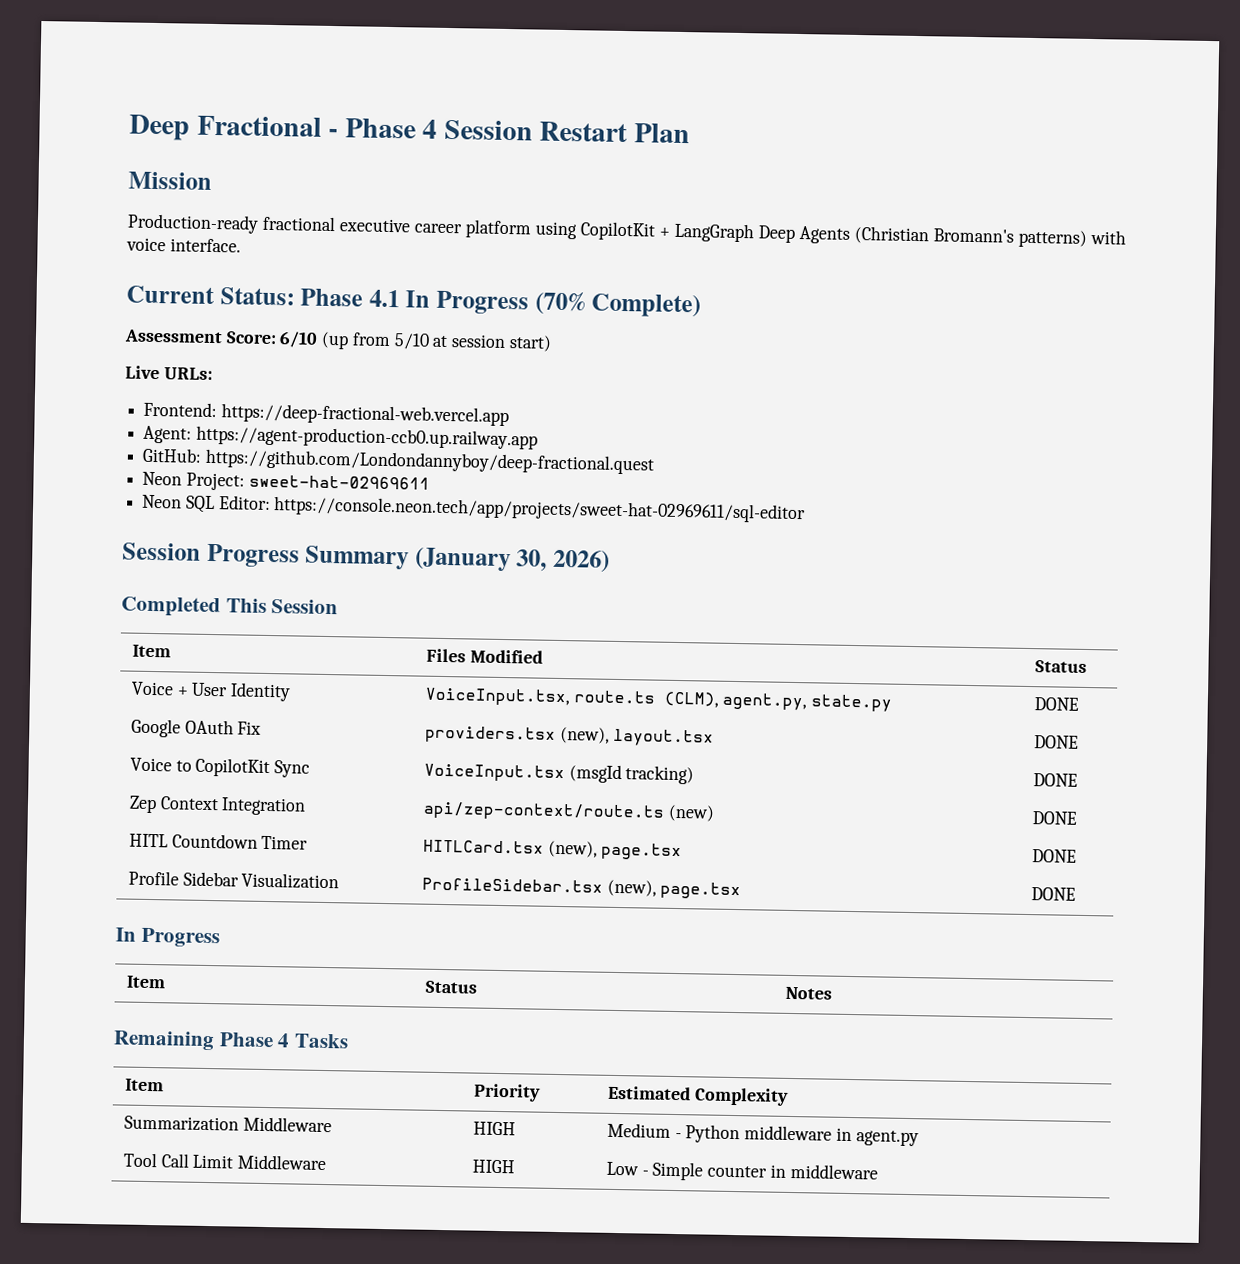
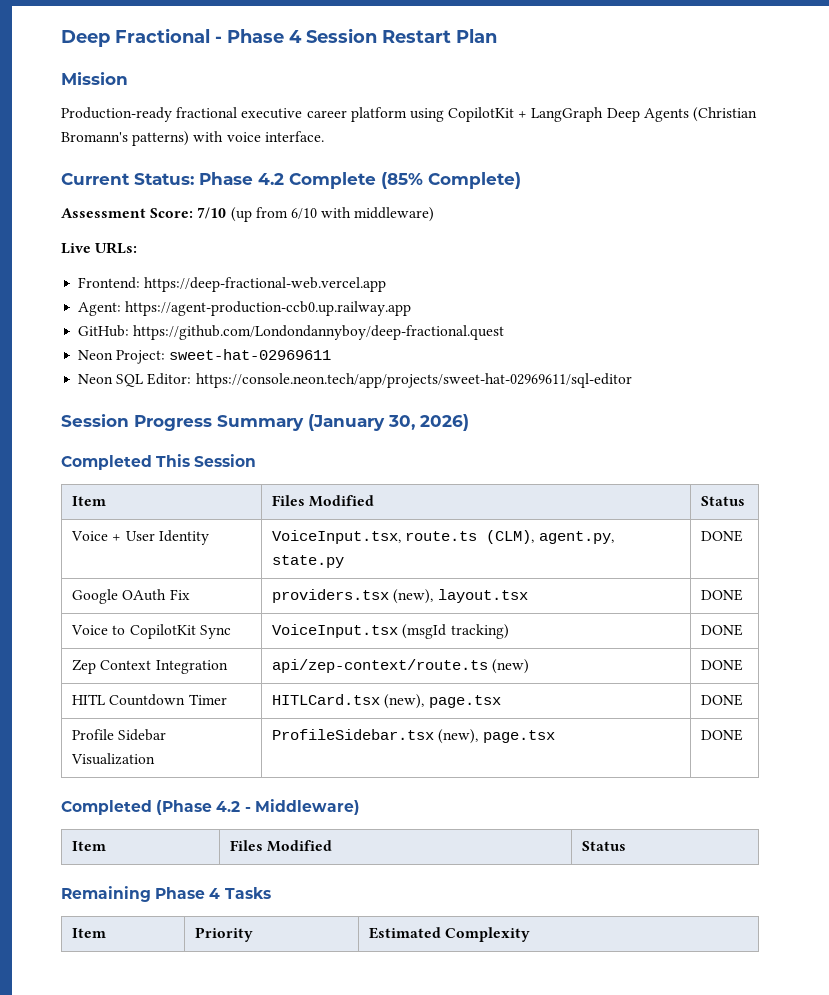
[368,289,586,316] 4.1 In Progress (70% -> [258,172,423,189] 4.2 Complete (85%
[279,331,319,348] 6/10 -> [197,207,227,219] 7/10
[393,333,552,352] 5/10 at session start) -> [290,207,435,222] 6/10 with middleware)
[115,927,220,948] [125,975,166,989] [424,980,477,994] [784,986,832,1000] In Progress // Item | Status | Notes -> [61,799,360,815] [72,841,107,851] [230,840,333,852] [582,841,627,851] Completed (Phase 4.2 - Middleware) // Item | Files Modified | Status
[123,1115,332,1133] [472,1121,516,1136] [606,1122,919,1147] [122,1152,327,1171] [471,1159,515,1174] [605,1161,878,1181] // Summarization Middleware | HIGH | Medium - Python middleware in agent.py // Tool Call Limit Middleware | HIGH | Low - Simple counter in middleware -> (531, 934) none

